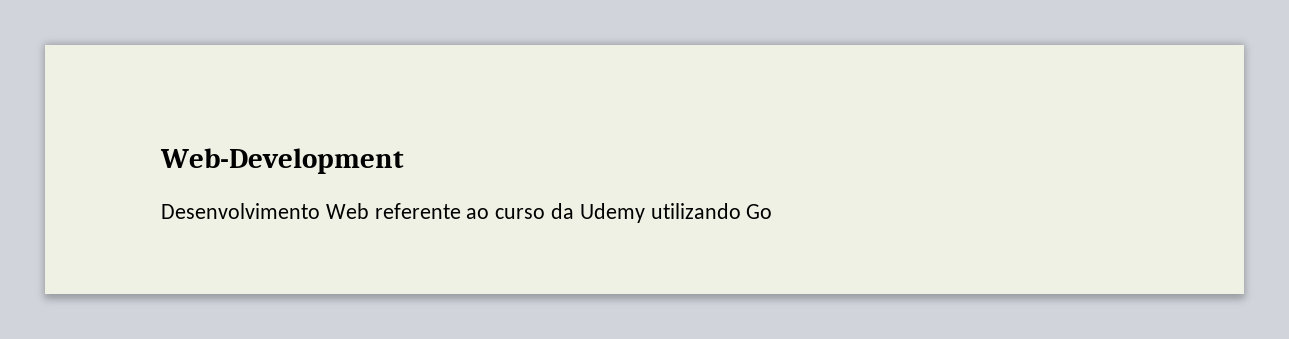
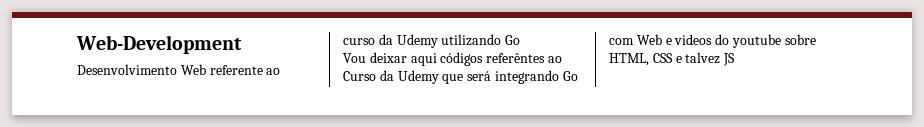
(773, 211) none -> [343,52,562,66] [343,70,578,84] [609,34,816,48] [609,52,736,66] // Vou deixar aqui códigos referêntes ao Curso da Udemy que será integrando Go com Web e videos do youtube sobre HTML, CSS e talvez JS

